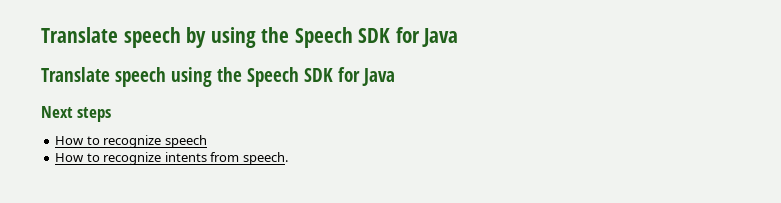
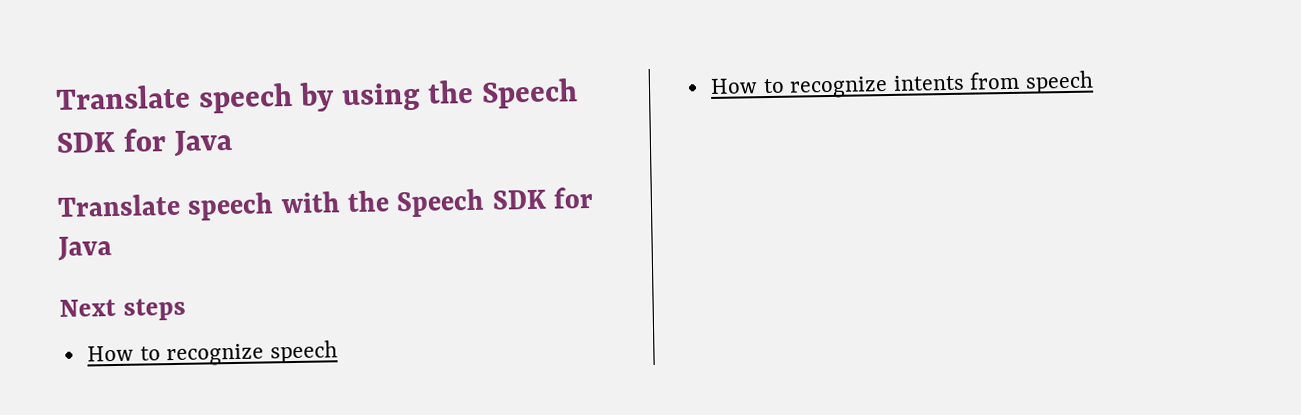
[171,67,212,87] using -> [280,191,341,214] with
[242,152,288,165] speech. -> [1025,70,1095,94] speech

